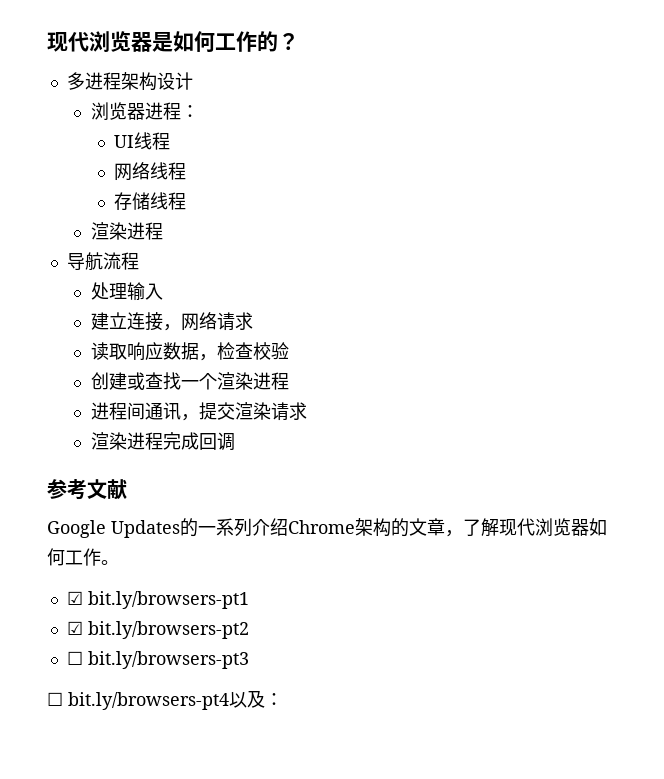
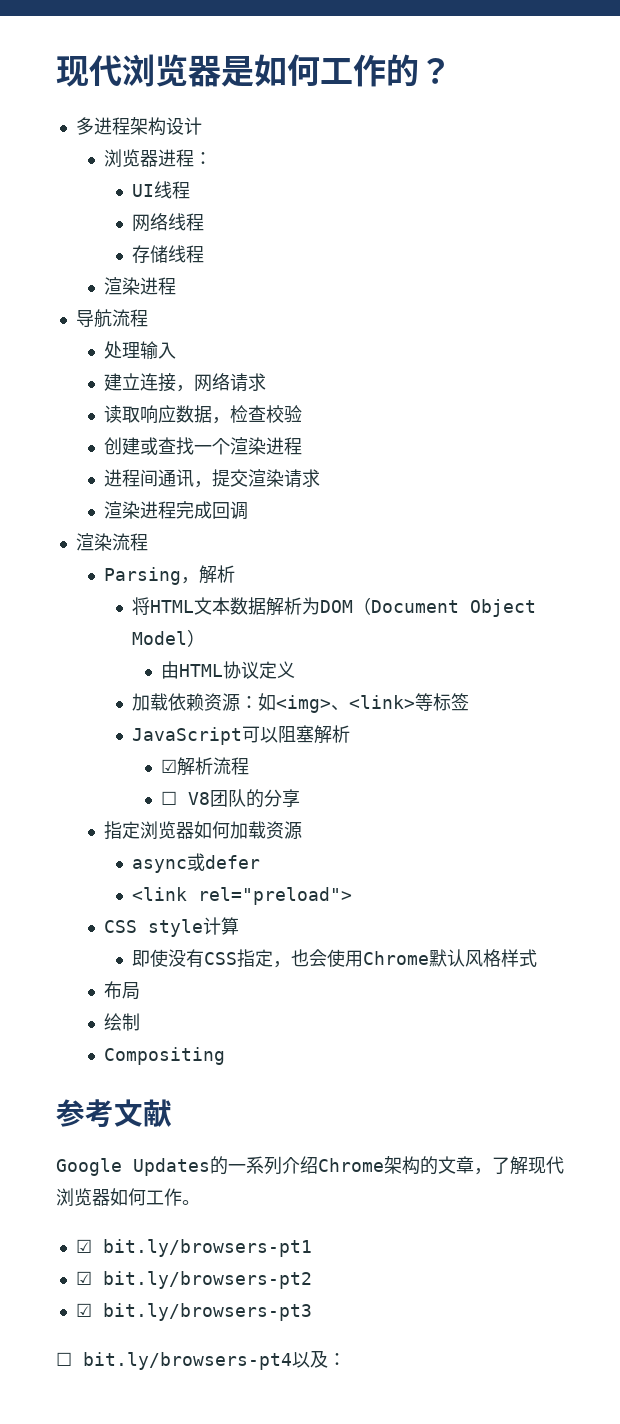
(235, 441) none -> [75,533,148,551] [104,565,236,585] [132,597,537,617] [132,629,206,647] [160,661,295,679] [132,693,470,713] [132,725,351,745] [160,757,249,776] [160,789,300,808] [104,821,303,840] [132,853,261,873] [132,887,353,905] [104,917,240,937] [132,949,538,968] [104,981,141,1000] [104,1013,141,1031] [104,1047,226,1065] // 渲染流程 // Parsing，解析 // 将HTML文本数据解析为DOM（Document Object Model） // 由HTML协议定义 // 加载依赖资源：如<img>、<link>等标签 // JavaScript可以阻塞解析 // ☑解析流程 // ☐ V8团队的分享 // 指定浏览器如何加载资源 // async或defer // <link rel="preload"> // CSS style计算 // 即使没有CSS指定，也会使用Chrome默认风格样式 // 布局 // 绘制 // Compositing
[66,651,83,665] ☐ -> [75,1303,92,1317] ☑

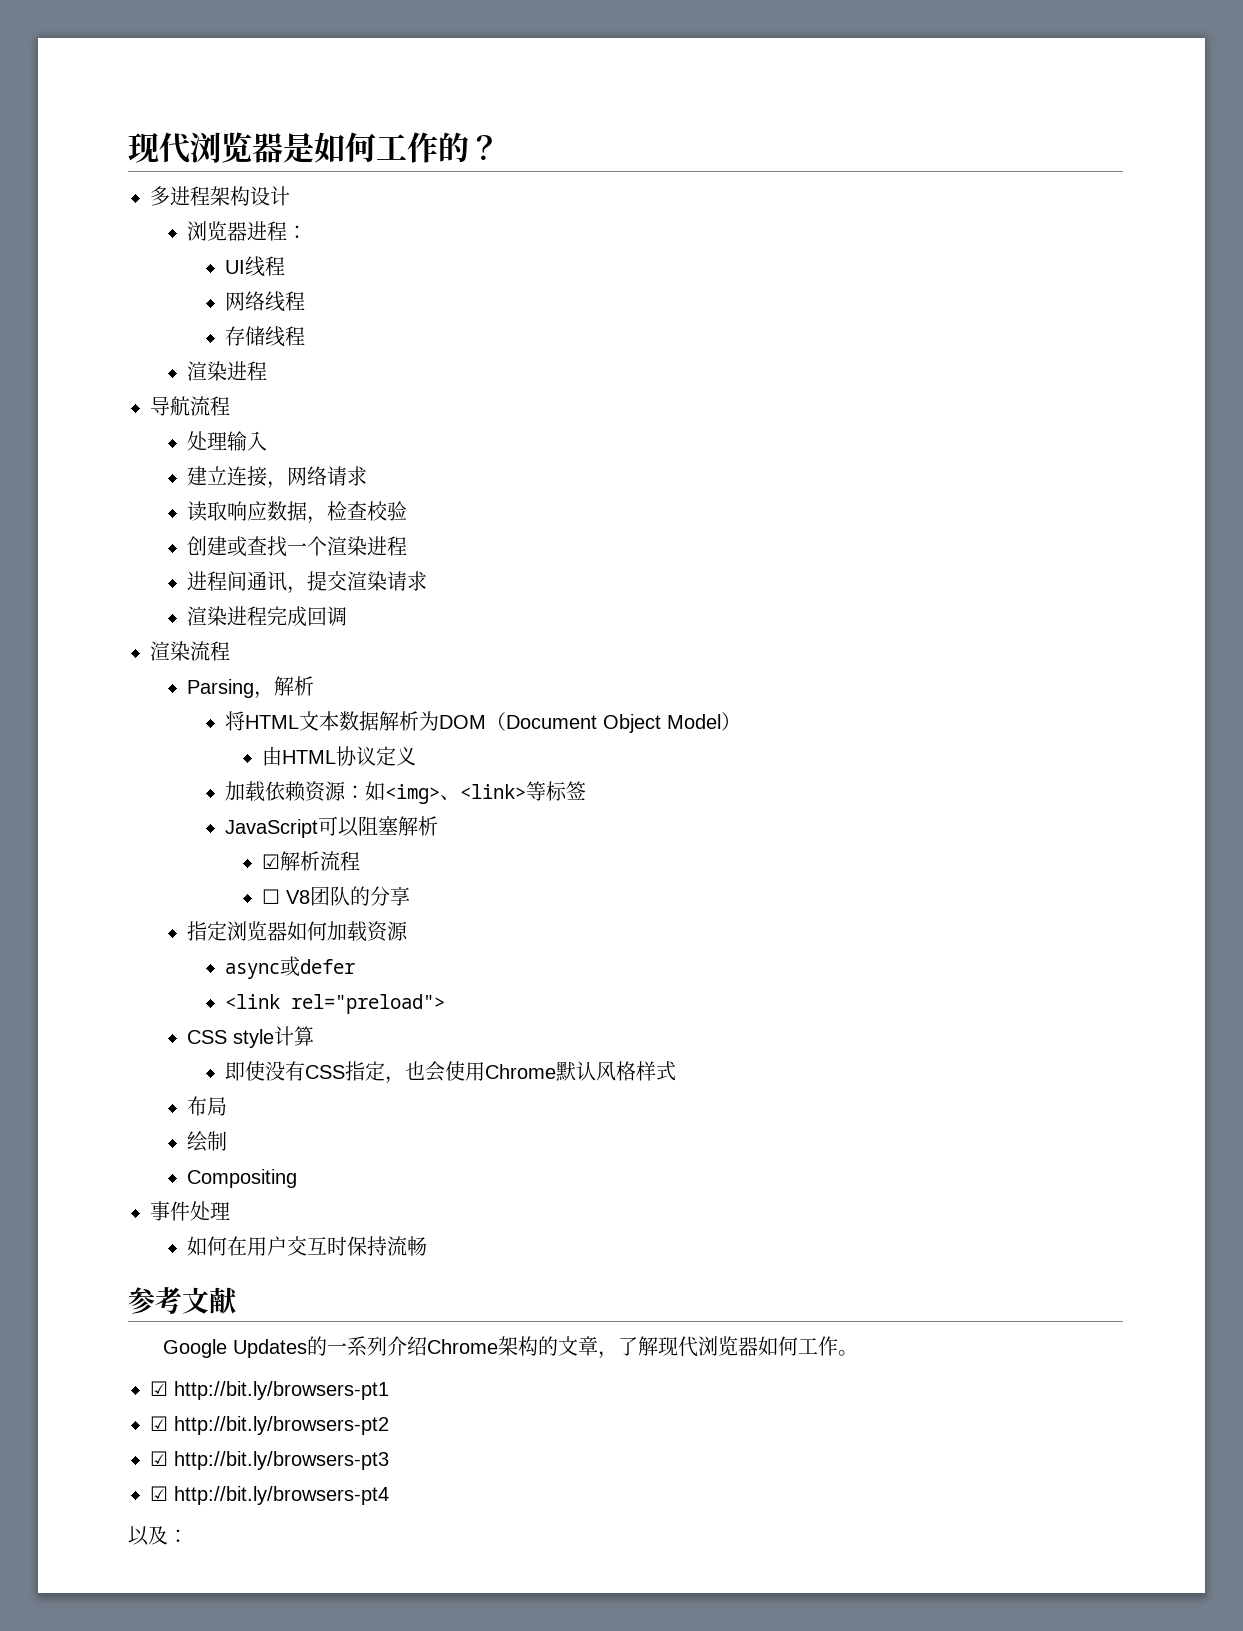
(226, 1056) none -> [150,1201,230,1221] [187,1236,428,1256] // 事件处理 // 如何在用户交互时保持流畅
[102,1239,312,1257] [75,1271,312,1289] [75,1303,312,1321] [56,1352,292,1370] bit.ly/browsers-pt1 // ☑ bit.ly/browsers-pt2 // ☑ bit.ly/browsers-pt3 // ☐ bit.ly/browsers-pt4 -> [174,1381,389,1400] [150,1416,389,1435] [150,1451,389,1470] [150,1486,389,1505] http://bit.ly/browsers-pt1 // ☑ http://bit.ly/browsers-pt2 // ☑ http://bit.ly/browsers-pt3 // ☑ http://bit.ly/browsers-pt4 //

